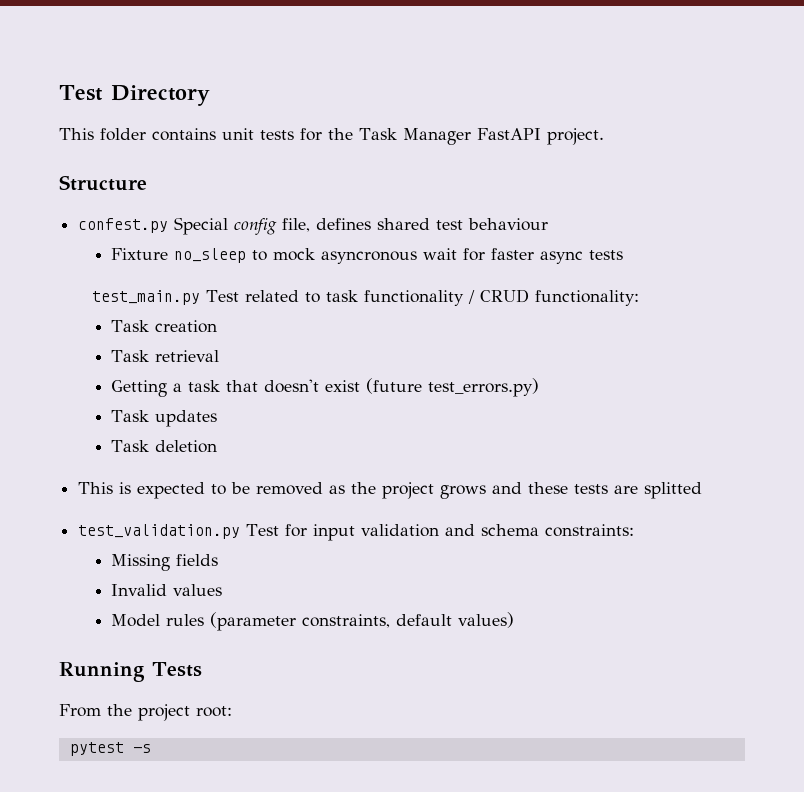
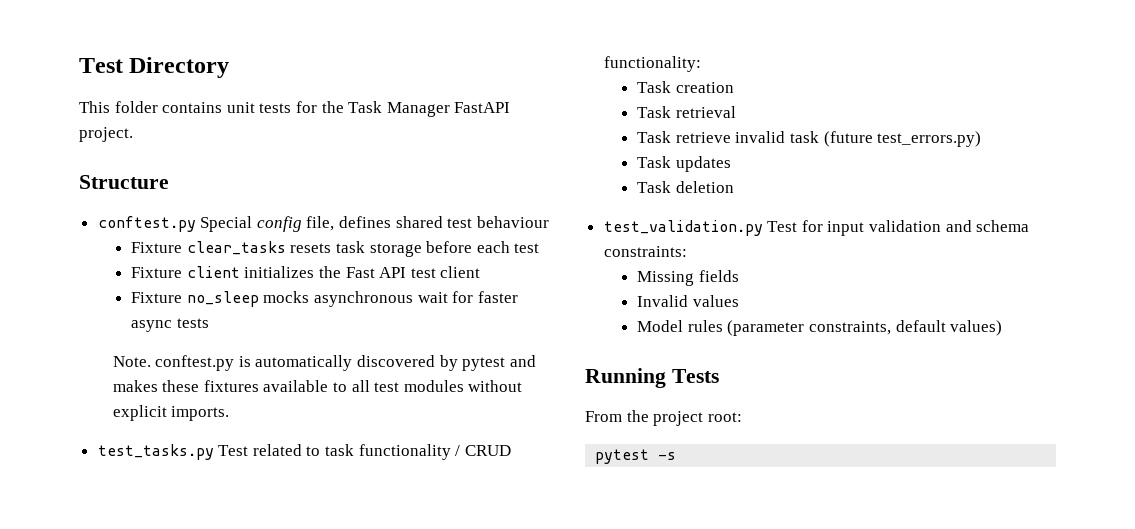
[78,218,169,233] confest.py -> [97,216,196,232] conftest.py
(549, 224) none -> [131,241,540,257] [131,266,481,278] // Fixture clear_tasks resets task storage before each test // Fixture client initializes the Fast API test client
[252,248,418,264] to mock asyncronous -> [263,291,414,307] mocks asynchronous
[92,290,201,305] test_main.py -> [112,355,536,371] [112,380,523,392] [112,405,230,421] [97,444,214,460] Note. conftest.py is automatically discovered by pytest and makes these fixtures available to all test modules without explicit imports. // test_tasks.py
[111,379,361,397] Getting a task that doesn't exist -> [637,131,820,143] Task retrieve invalid task
[78,482,703,499] // This is expected to be removed as the project grows and these tests are splitted -> (734, 187) none

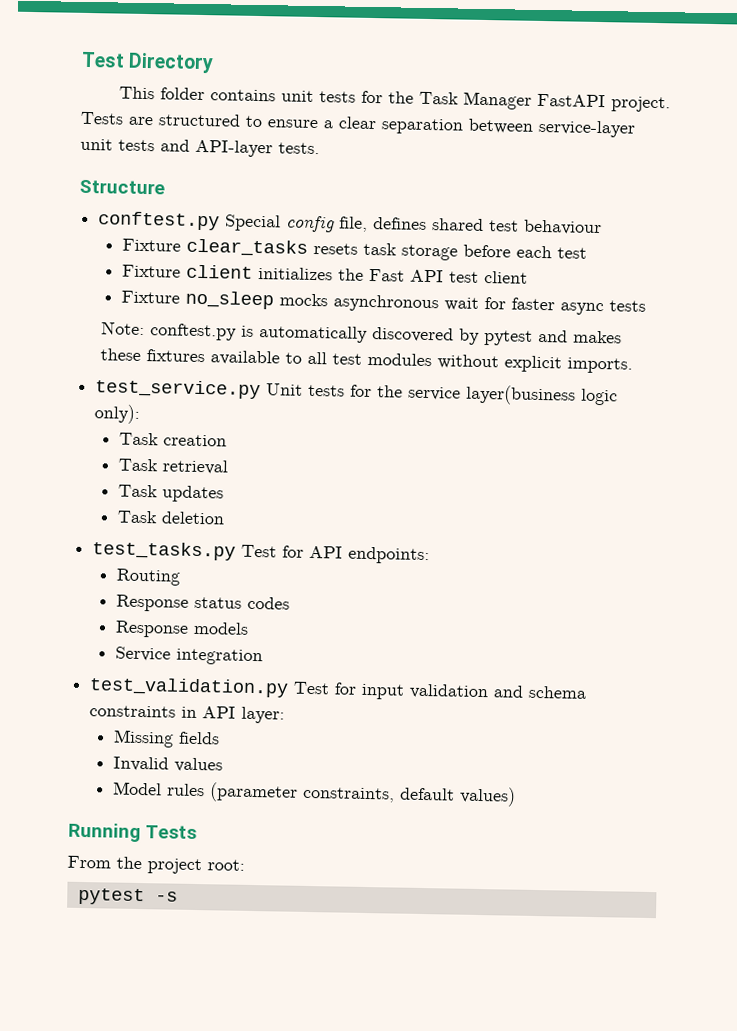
(133, 134) none -> [80,111,635,138] [80,138,320,158] Tests are structured to ensure a clear separation between service-layer unit tests and API-layer tests.
[112,356,151,367] Note. -> [101,321,146,336] Note:
[97,444,511,460] [603,56,701,72] [637,81,734,93] [637,106,736,118] [637,131,982,147] [637,156,731,172] [637,181,734,193] test_tasks.py Test related to task functionality / CRUD functionality: // Task creation // Task retrieval // Task retrieve invalid task (future test_errors.py) // Task updates // Task deletion -> [95,379,619,406] [94,404,141,424] [118,432,227,447] [117,458,228,475] [117,484,224,503] [116,510,225,525] [92,541,431,565] [115,568,181,586] [115,594,290,612] [114,620,249,638] [114,646,263,666] test_service.py Unit tests for the service layer(business logic only): // Task creation // Task retrieval // Task updates // Task deletion // test_tasks.py Test for API endpoints: // Routing // Response status codes // Response models // Service integration
[603,246,687,257] constraints: -> [89,705,286,724] constraints in API layer:

